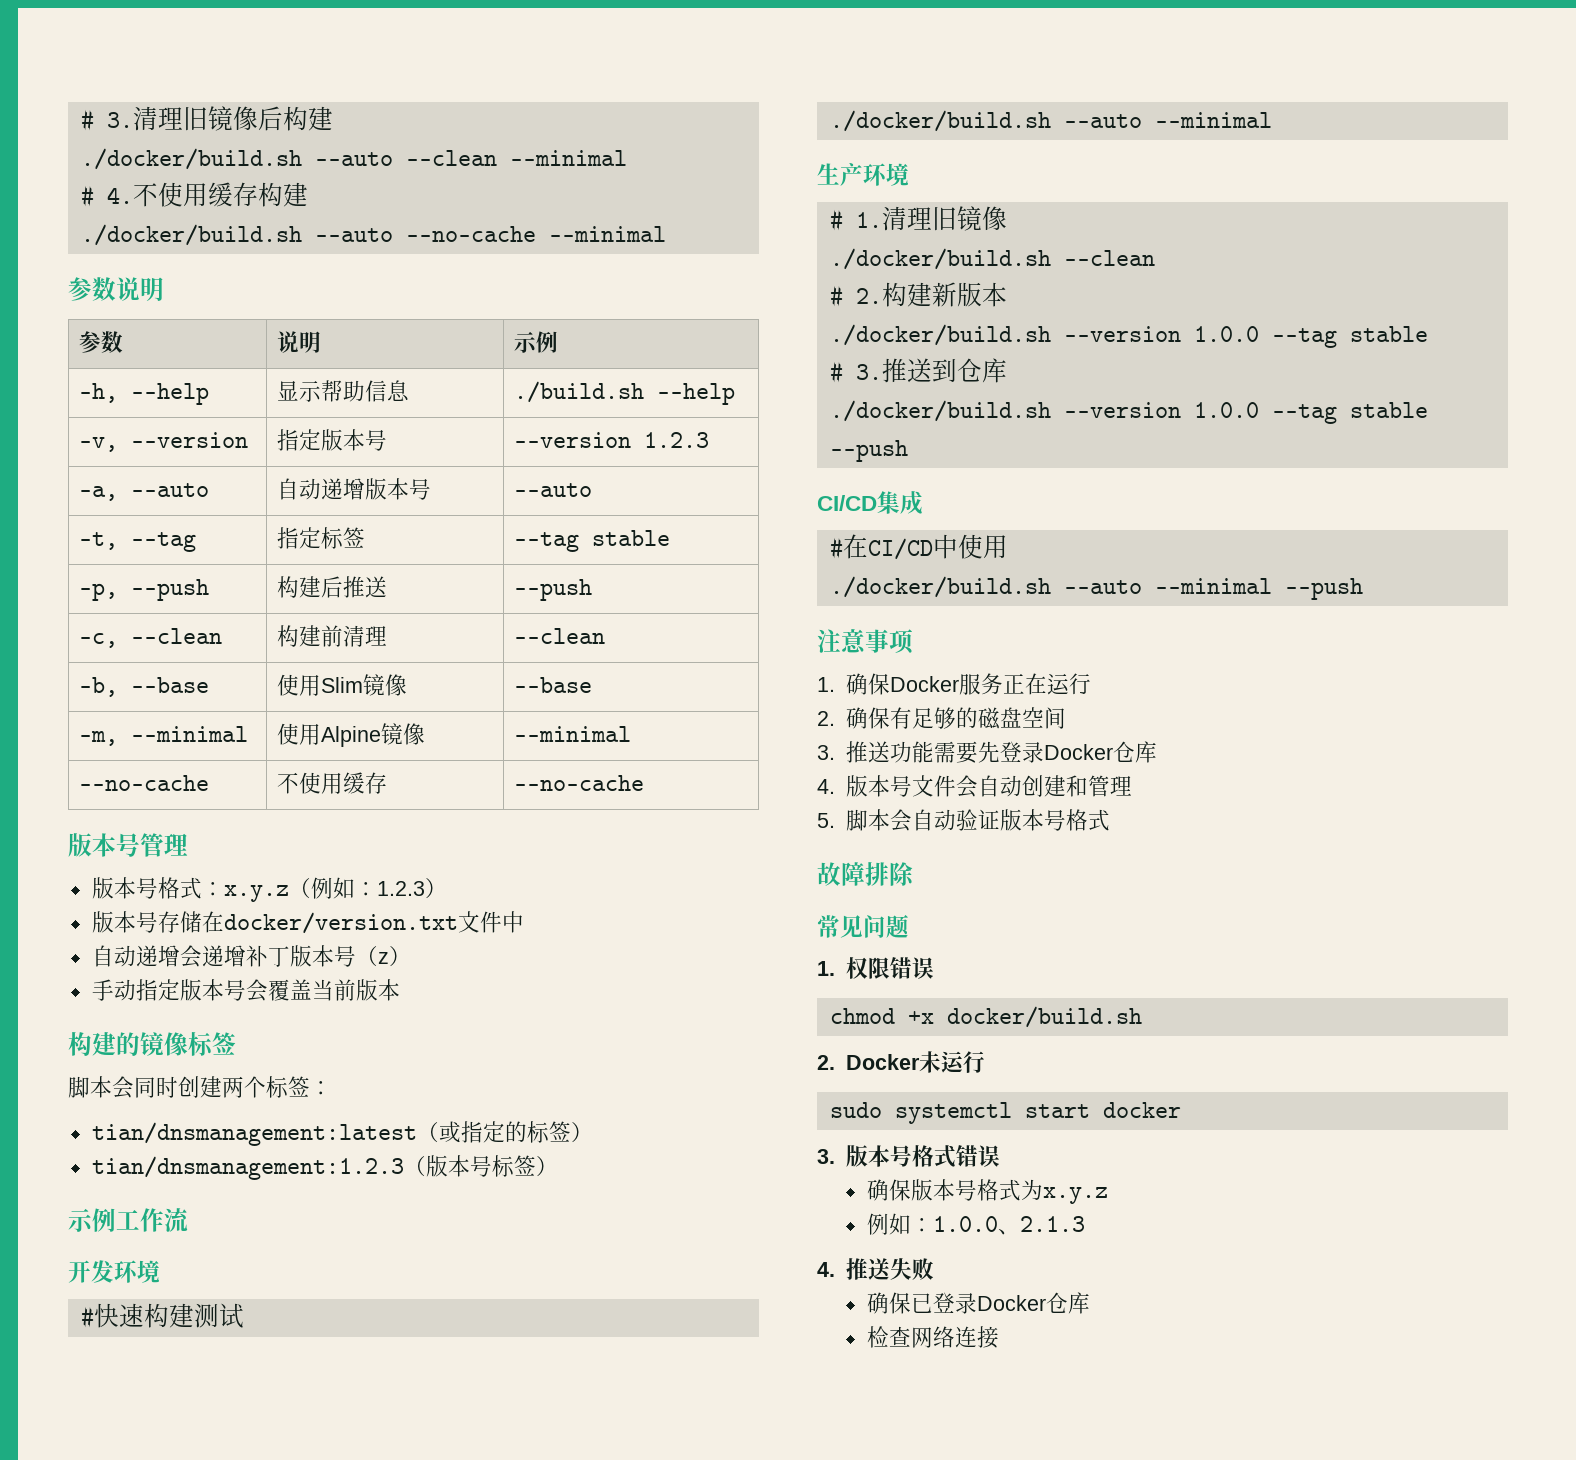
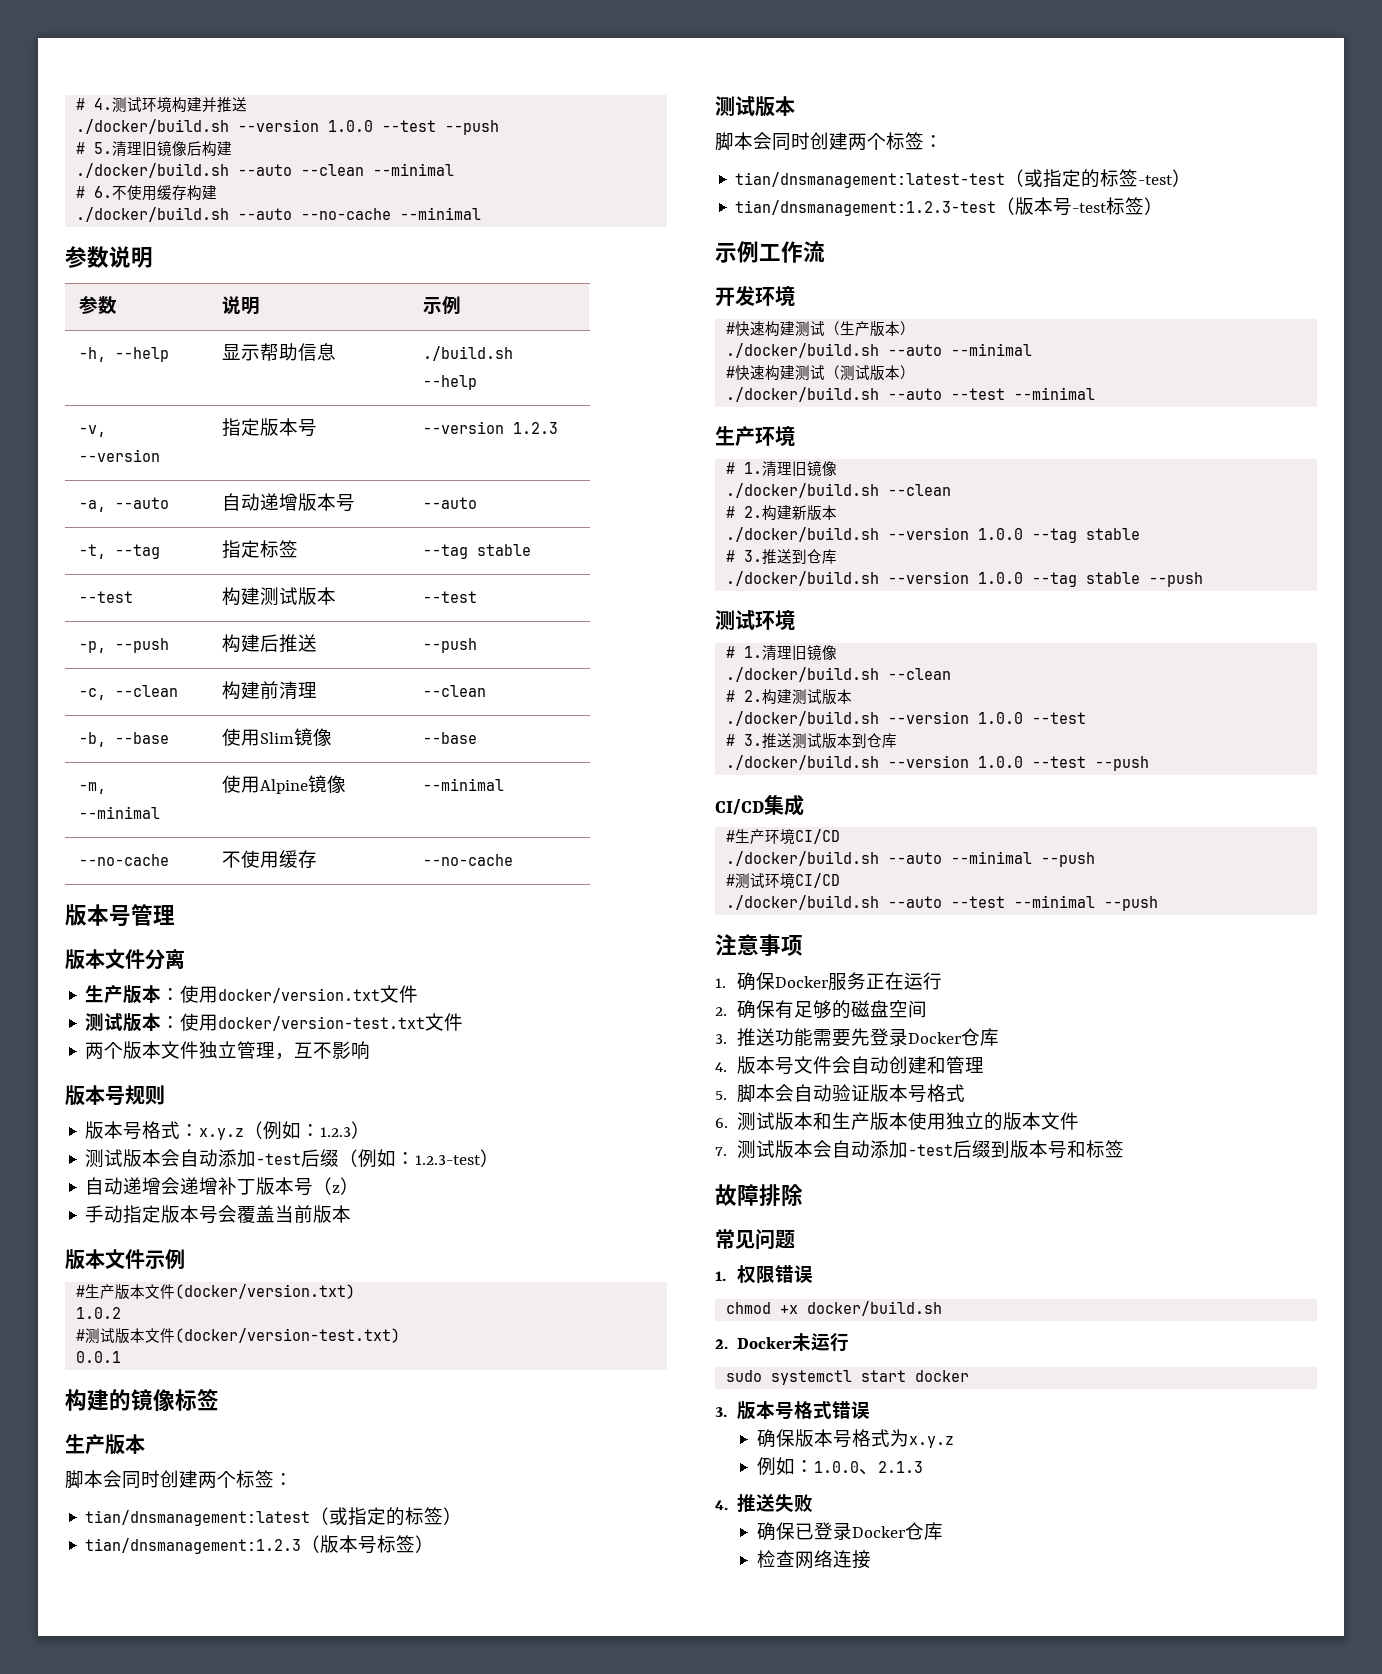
[80,109,133,131] # 3. -> [76,97,248,113] [76,119,500,135] [76,142,113,154] # 4.测试环境构建并推送 // ./docker/build.sh --version 1.0.0 --test --push // # 5.
[106,187,133,204] 4. -> [94,186,113,198] 6.
(670, 538) none -> [79,591,134,603] [222,587,337,606] [423,591,478,603] // --test | 构建测试版本 | --test
(188, 844) none -> [65,949,185,970] [85,985,419,1004] [85,1013,464,1032] [85,1041,371,1060] [65,1085,165,1106] // 版本文件分离 // 生产版本：使用docker/version.txt文件 // 测试版本：使用docker/version-test.txt文件 // 两个版本文件独立管理，互不影响 // 版本号规则
[91,911,524,934] 版本号存储在docker/version.txt文件中 -> [85,1149,500,1168] 测试版本会自动添加-test后缀（例如：1.2.3-test）
(400, 990) none -> [65,1249,185,1270] [76,1284,356,1300] [76,1307,122,1319] [76,1328,401,1344] [76,1351,122,1363] // 版本文件示例 // #生产版本文件(docker/version.txt) // 1.0.2 // #测试版本文件(docker/version-test.txt) // 0.0.1
(236, 1043) none -> [65,1434,145,1455] // 生产版本
(558, 1166) none -> [715,96,795,117] [715,132,943,151] [735,169,1192,188] [735,197,1164,216] // 测试版本 // 脚本会同时创建两个标签： // tian/dnsmanagement:latest-test（或指定的标签-test） // tian/dnsmanagement:1.2.3-test（版本号-test标签）
[829,110,1272,132] // ./docker/build.sh --auto --minimal -> [825,321,916,337] [726,343,1033,358] [726,365,916,381] [726,387,1096,402] （生产版本） // ./docker/build.sh --auto --minimal // #快速构建测试（测试版本） // ./docker/build.sh --auto --test --minimal
(908, 451) none -> [715,610,795,630] [726,644,838,661] [726,667,952,682] [726,689,853,705] [726,711,1087,726] [726,733,898,749] [726,755,1150,771] // 测试环境 // # 1.清理旧镜像 // ./docker/build.sh --clean // # 2.构建测试版本 // ./docker/build.sh --version 1.0.0 --test // # 3.推送测试版本到仓库 // ./docker/build.sh --version 1.0.0 --test --push
[842,534,1008,560] 在CI/CD中使用 -> [735,829,841,845] 生产环境CI/CD
(1363, 589) none -> [726,873,841,889] [726,895,1159,911] // #测试环境CI/CD // ./docker/build.sh --auto --test --minimal --push
(1110, 820) none -> [715,1112,1080,1131] [715,1140,1124,1159] // 6.测试版本和生产版本使用独立的版本文件 // 7.测试版本会自动添加-test后缀到版本号和标签

